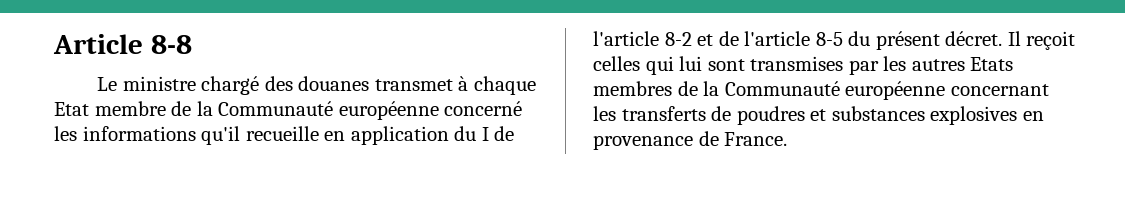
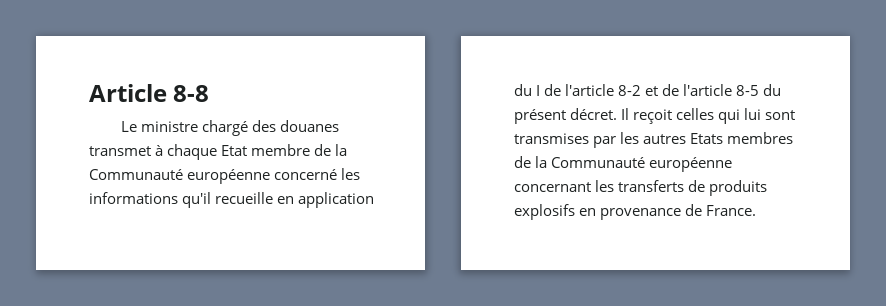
[736,106,1018,125] poudres et substances explosives -> [709,180,768,196] [514,204,575,220] produits explosifs

